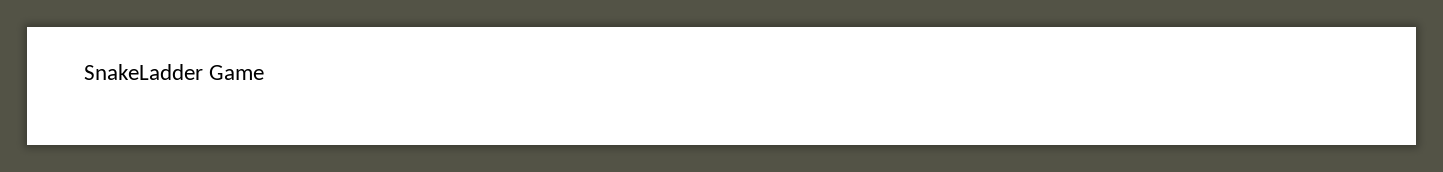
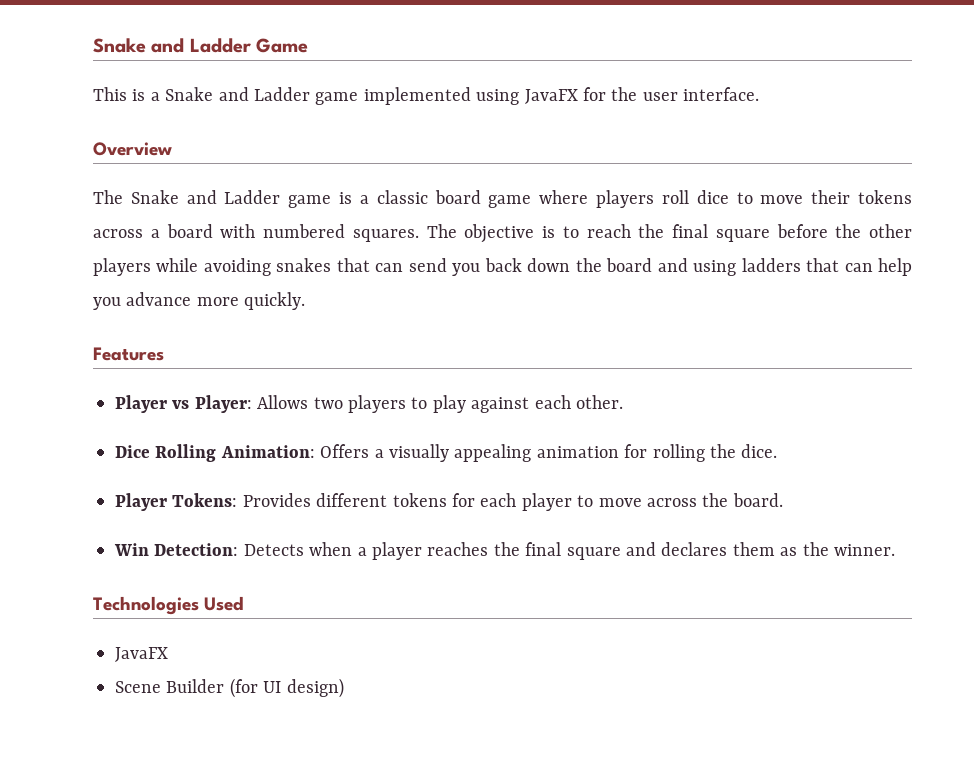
[84,64,265,80] SnakeLadder Game -> [93,38,309,53] [93,87,760,105] [93,142,172,156] [93,190,913,208] [93,224,912,243] [93,258,913,276] [93,292,306,310] [93,347,164,361] [115,395,623,413] [115,444,778,462] [115,493,783,511] [114,542,895,560] [93,596,245,615] [115,647,168,662] [115,678,344,698] Snake and Ladder Game // This is a Snake and Ladder game implemented using JavaFX for the user interface. // Overview // The Snake and Ladder game is a classic board game where players roll dice to move their tokens across a board with numbered squares. The objective is to reach the final square before the other players while avoiding snakes that can send you back down the board and using ladders that can help you advance more quickly. // Features // Player vs Player: Allows two players to play against each other. // Dice Rolling Animation: Offers a visually appealing animation for rolling the dice. // Player Tokens: Provides different tokens for each player to move across the board. // Win Detection: Detects when a player reaches the final square and declares them as the winner. // Technologies Used // JavaFX // Scene Builder (for UI design)

